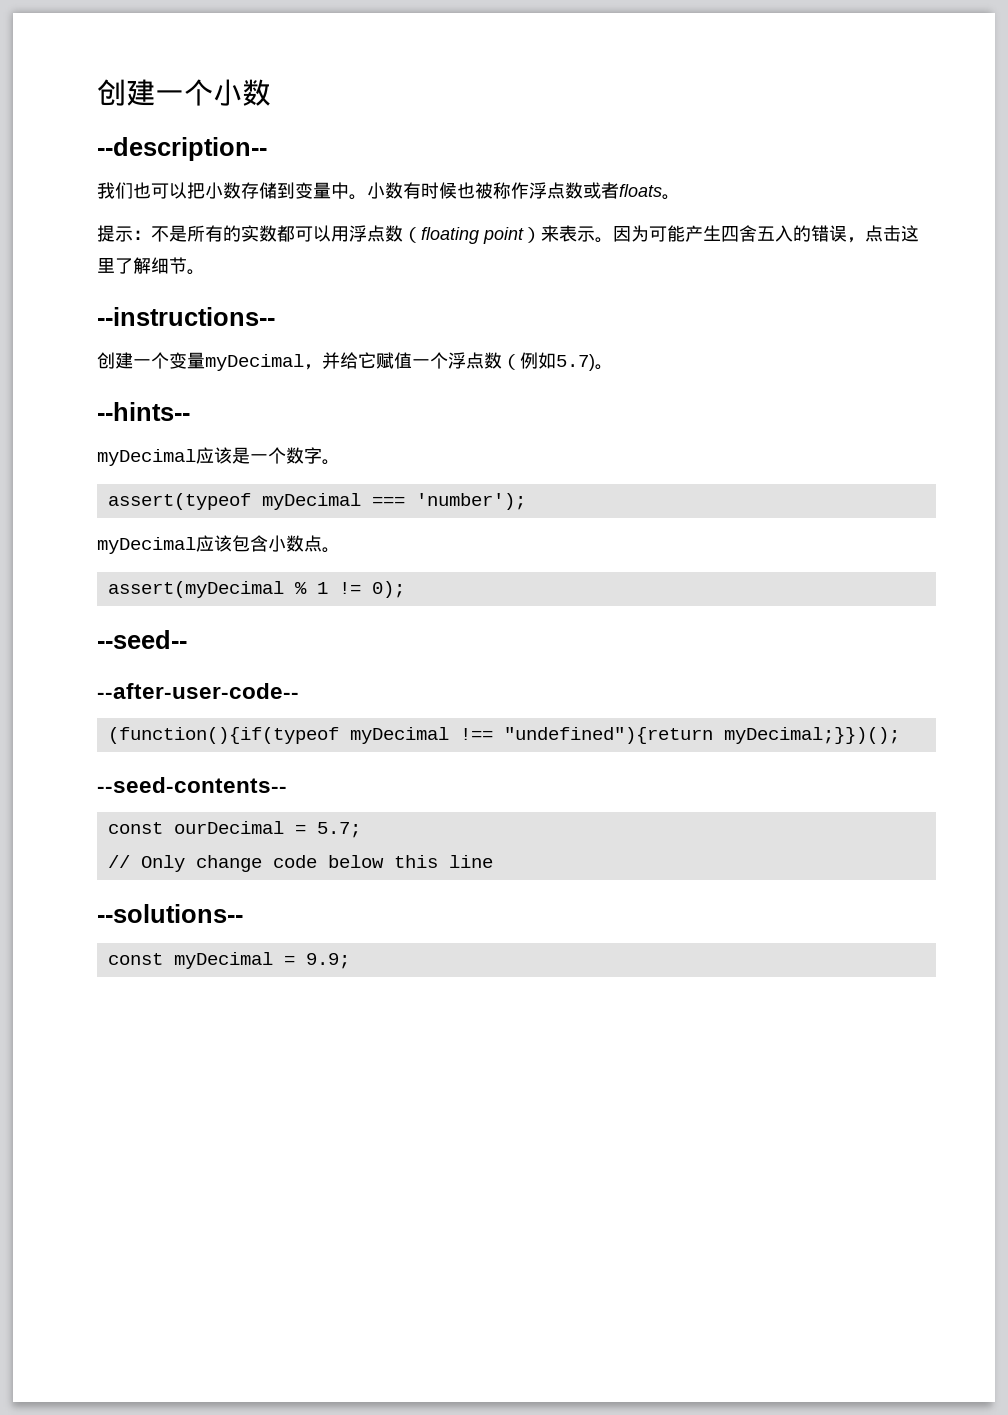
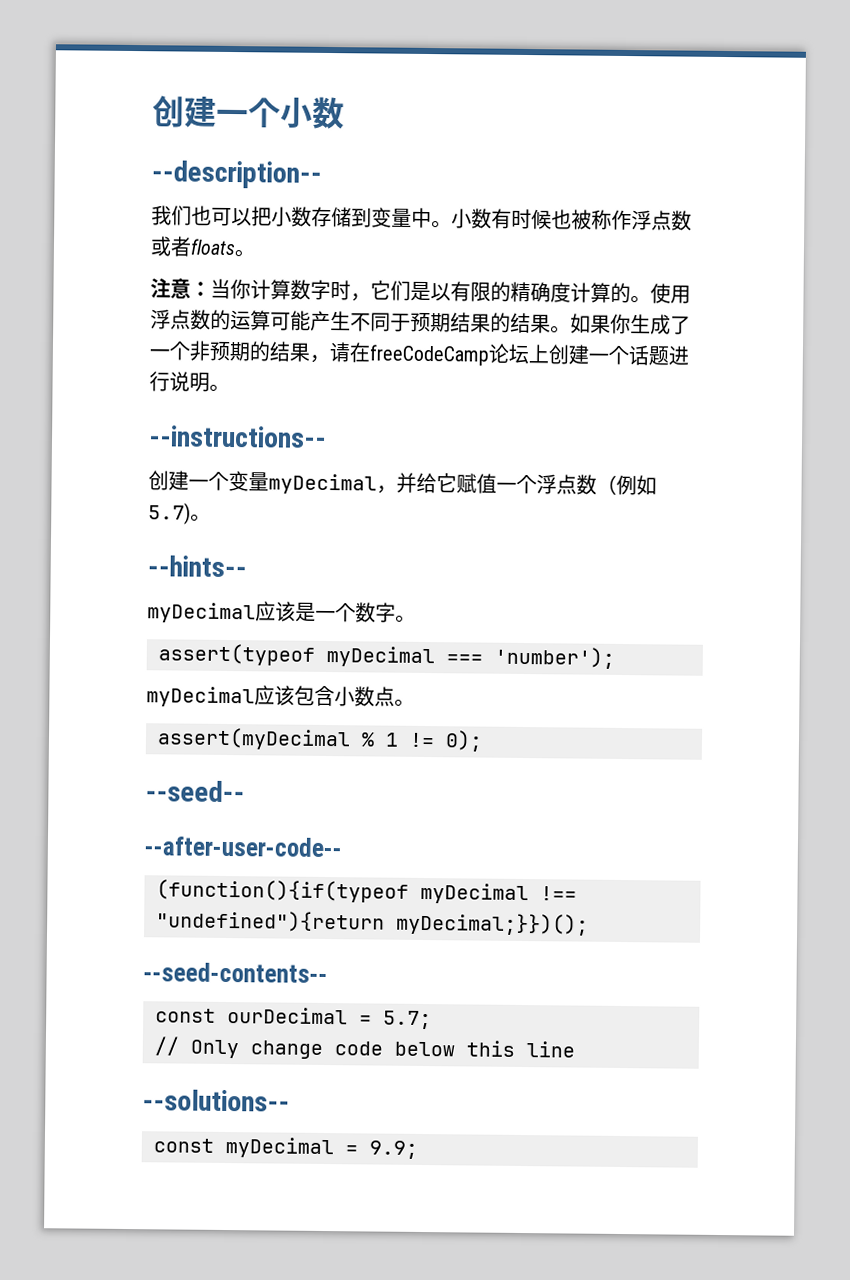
[97,225,919,244] [97,257,187,274] 提示：不是所有的实数都可以用浮点数（floating point）来表示。因为可能产生四舍五入的错误，点击这里了解细节 -> [150,278,691,304] [150,309,691,335] [149,340,689,366] [149,371,210,392] 注意：当你计算数字时，它们是以有限的精确度计算的。使用浮点数的运算可能产生不同于预期结果的结果。如果你生成了一个非预期的结果，请在freeCodeCamp论坛上创建一个话题进行说明

